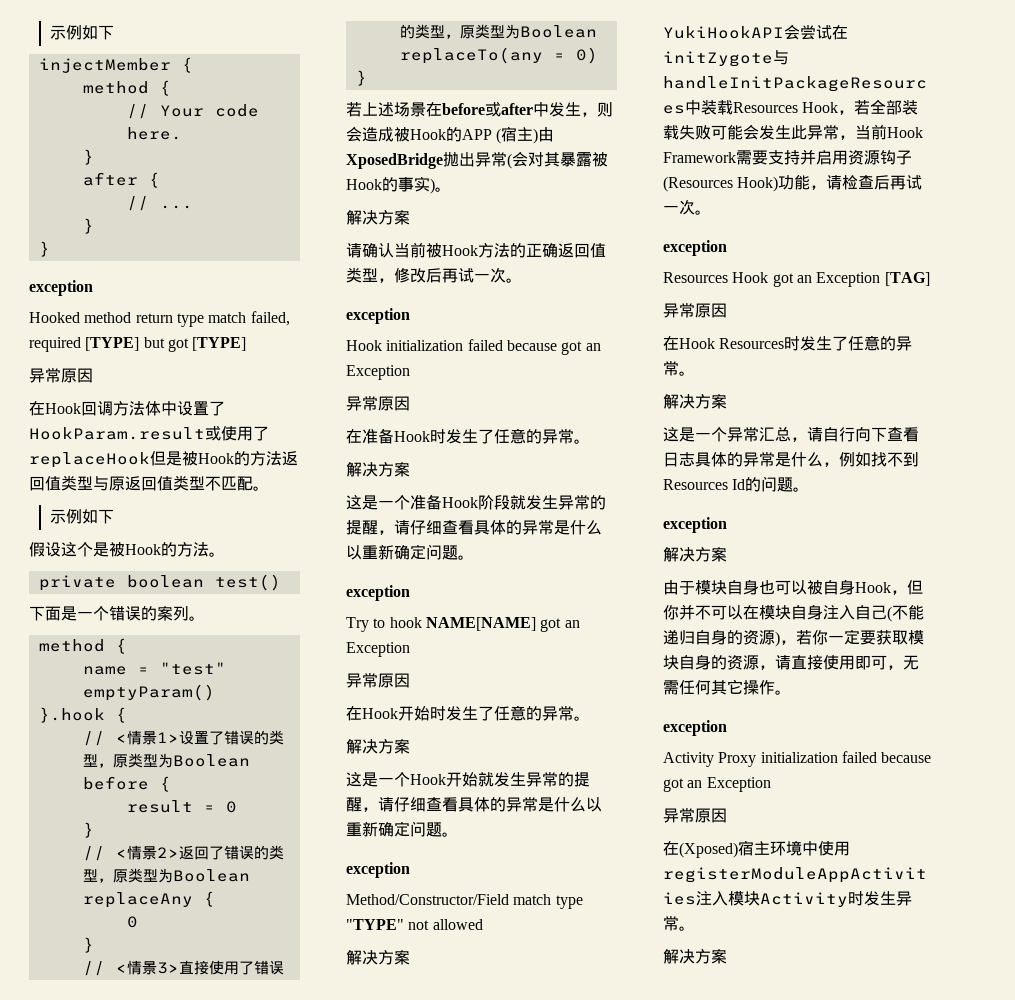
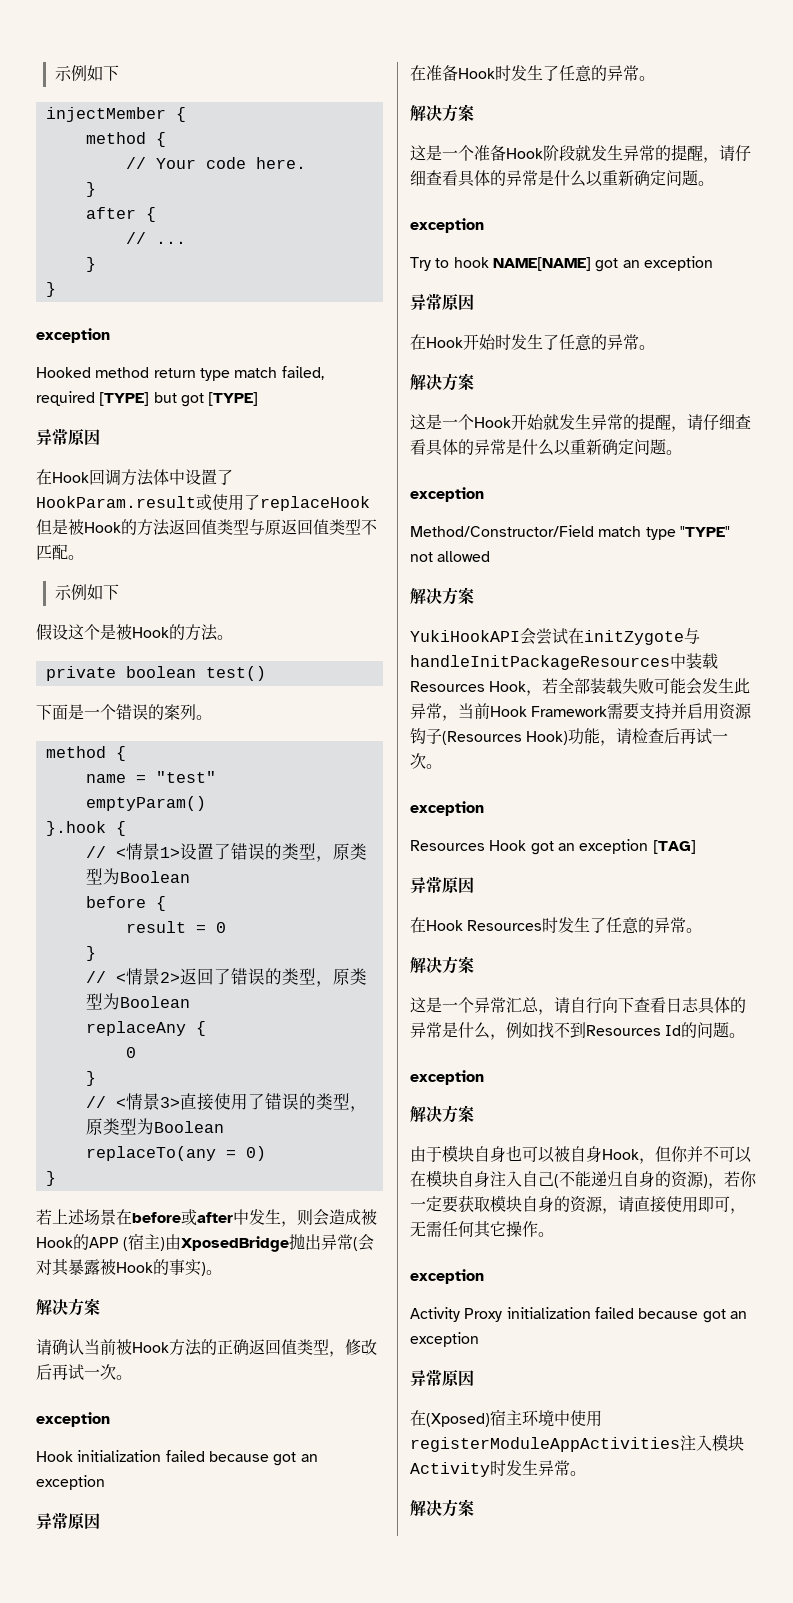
[346,365,410,380] Exception -> [36,1475,105,1490] exception
[346,642,410,657] Exception -> [643,256,713,271] exception
[816,272,881,287] Exception -> [579,839,649,854] exception
[706,777,771,792] Exception -> [410,1332,479,1347] exception

